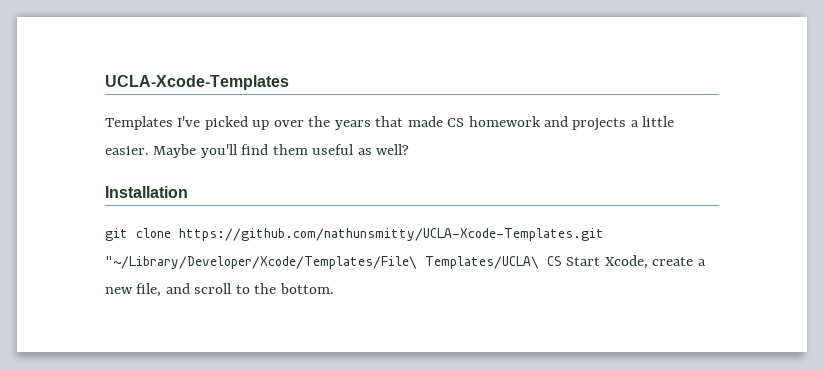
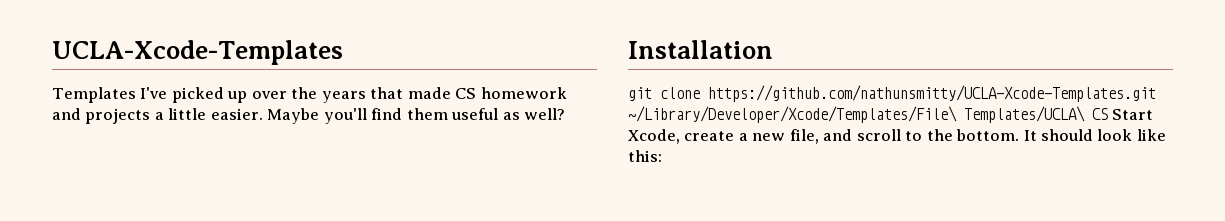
[105,256,417,269] "~/Library/Developer/Xcode/Templates/File\ -> [628,106,957,123] ~/Library/Developer/Xcode/Templates/File\
(334, 288) none -> [1023,129,1166,141] [628,150,662,162] It should look like this:

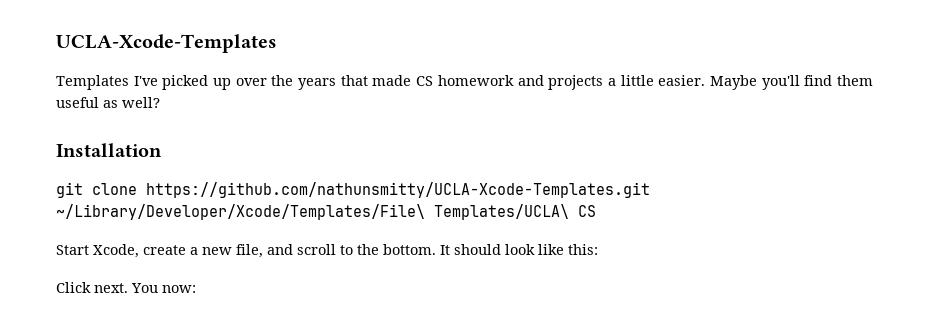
(1108, 114) none -> (596, 211) //
(662, 156) none -> [56,282,196,293] // Click next. You now:

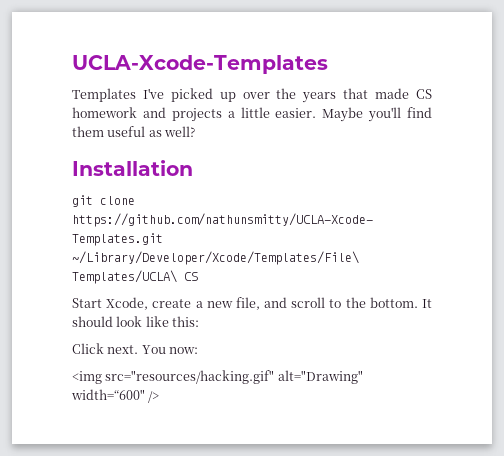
(196, 289) none -> [72,370,363,384] [71,389,160,403] // <img src="resources/hacking.gif" alt="Drawing" width=“600" />

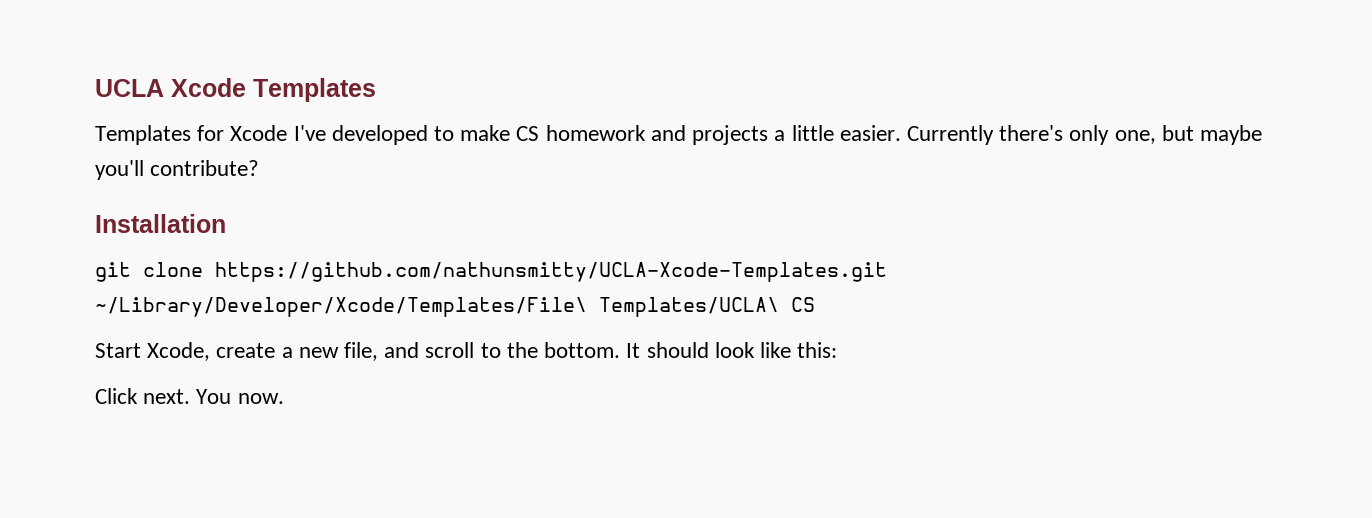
[72,55,328,74] [72,88,410,103] UCLA-Xcode-Templates // Templates I've picked up over the years that made -> [95,78,376,102] [95,125,511,145] UCLA Xcode Templates // Templates for Xcode I've developed to make
[322,107,432,122] [72,126,196,137] Maybe you'll find them useful as well? -> [906,125,1262,145] [95,160,260,180] Currently there's only one, but maybe you'll contribute?
[169,347,199,354] [72,370,363,384] [71,389,160,403] now: // <img src="resources/hacking.gif" alt="Drawing" width=“600" /> -> [237,393,284,404] now.

